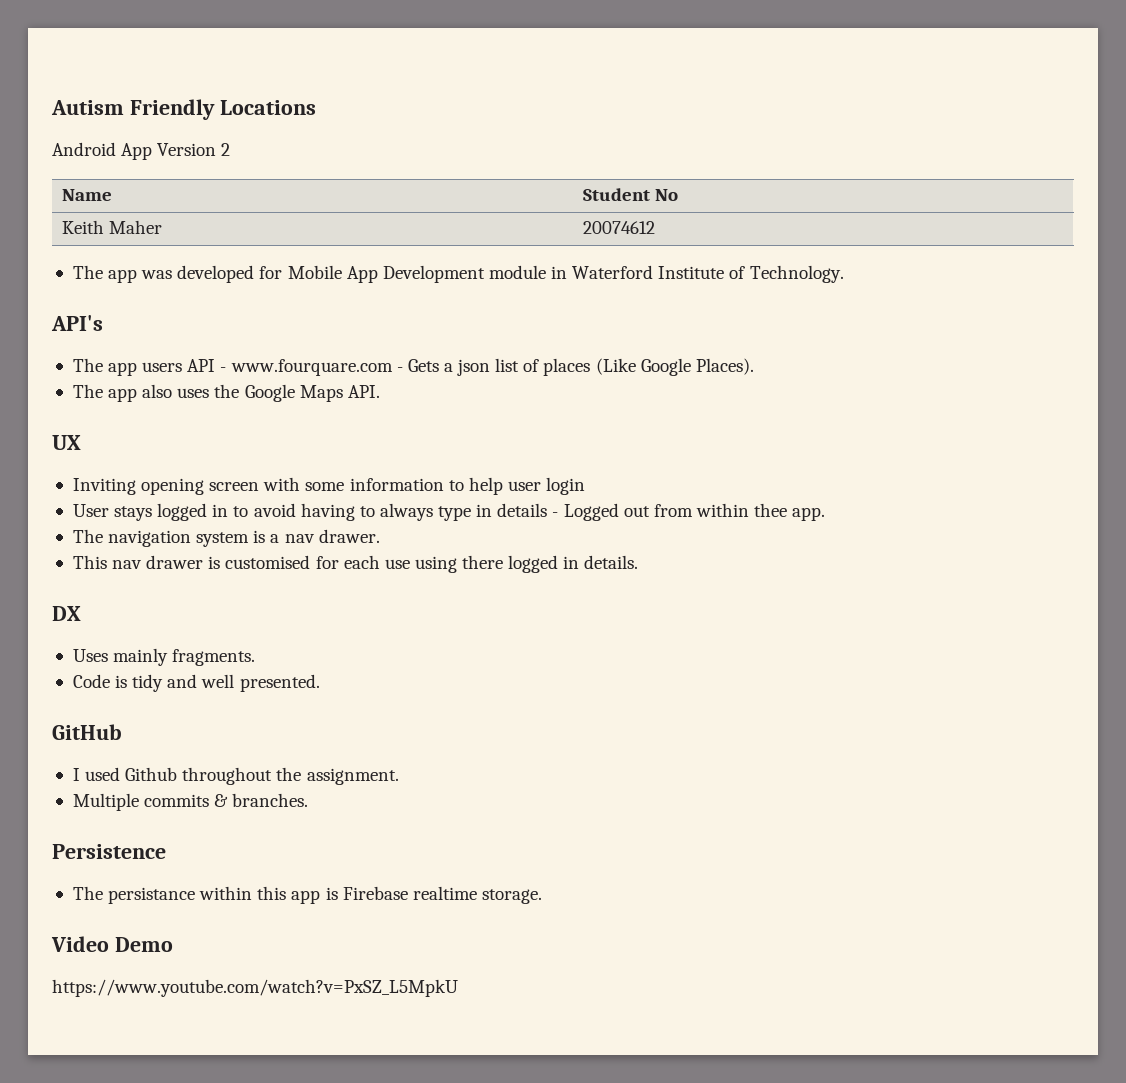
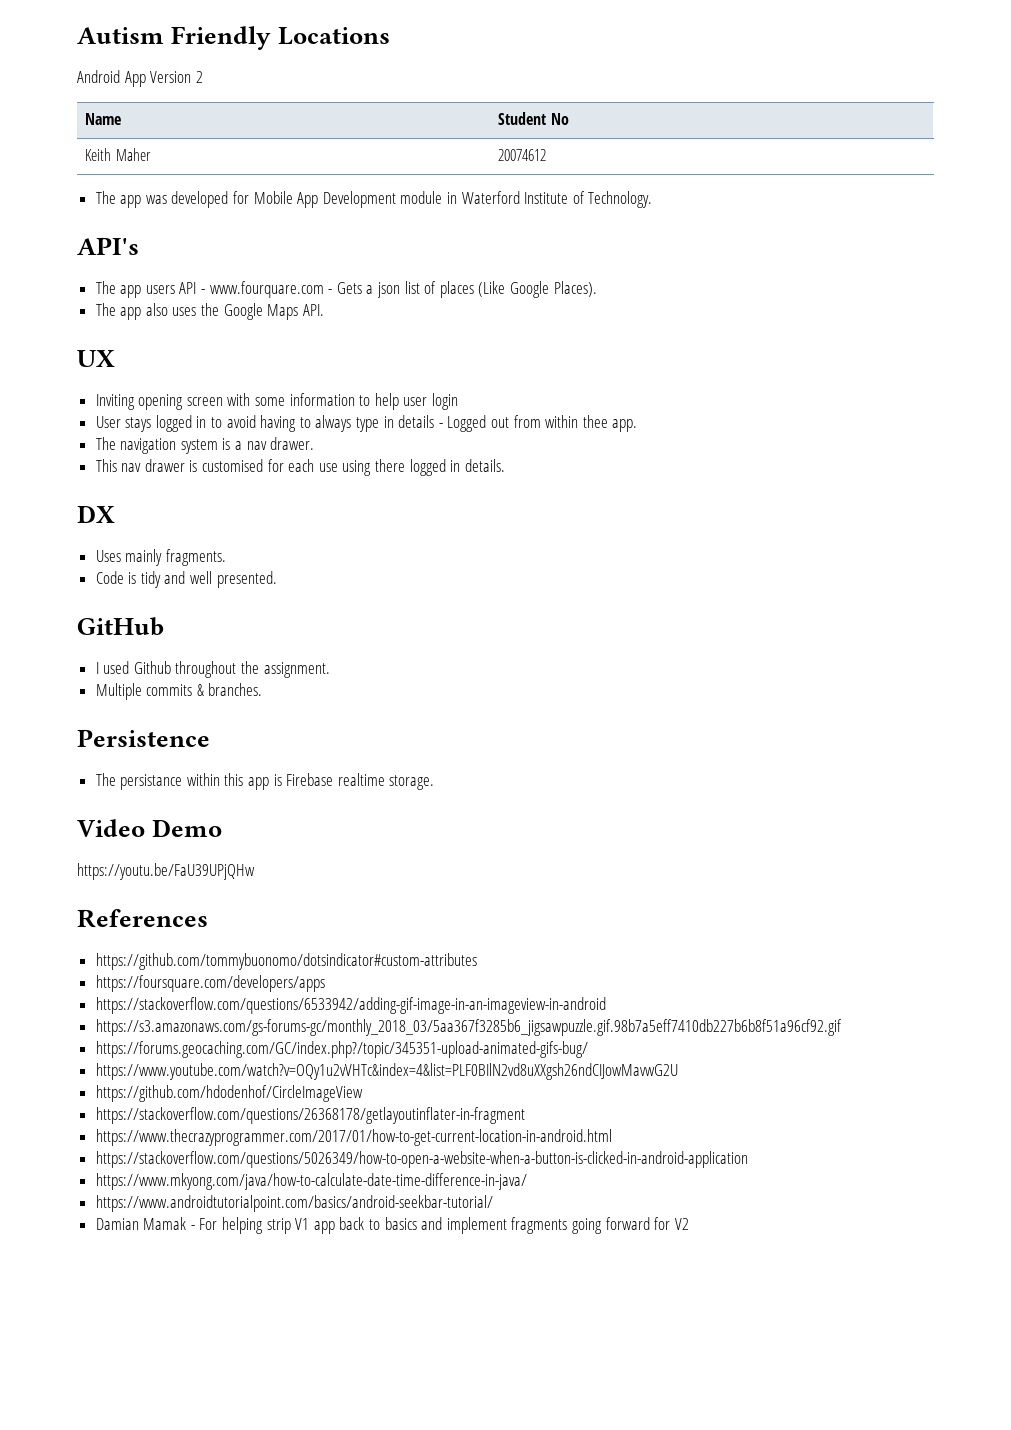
[52,979,458,997] https://www.youtube.com/watch?v=PxSZ_L5MpkU -> [77,863,255,880] [77,909,208,928] [95,953,477,970] [95,975,325,992] [95,997,606,1014] [95,1019,842,1036] [95,1041,588,1058] [95,1063,678,1080] [95,1085,363,1102] [95,1107,525,1124] [95,1129,612,1146] [95,1151,748,1168] [95,1173,527,1190] [95,1195,493,1212] [95,1217,689,1234] https://youtu.be/FaU39UPjQHw // References // https://github.com/tommybuonomo/dotsindicator#custom-attributes // https://foursquare.com/developers/apps // https://stackoverflow.com/questions/6533942/adding-gif-image-in-an-imageview-in-android // https://s3.amazonaws.com/gs-forums-gc/monthly_2018_03/5aa367f3285b6_jigsawpuzzle.gif.98b7a5eff7410db227b6b8f51a96cf92.gif // https://forums.geocaching.com/GC/index.php?/topic/345351-upload-animated-gifs-bug/ // https://www.youtube.com/watch?v=OQy1u2vVHTc&index=4&list=PLF0BIlN2vd8uXXgsh26ndCIJowMavwG2U // https://github.com/hdodenhof/CircleImageView // https://stackoverflow.com/questions/26368178/getlayoutinflater-in-fragment // https://www.thecrazyprogrammer.com/2017/01/how-to-get-current-location-in-android.html // https://stackoverflow.com/questions/5026349/how-to-open-a-website-when-a-button-is-clicked-in-android-application // https://www.mkyong.com/java/how-to-calculate-date-time-difference-in-java/ // https://www.androidtutorialpoint.com/basics/android-seekbar-tutorial/ // Damian Mamak - For helping strip V1 app back to basics and implement fragments going forward for V2

